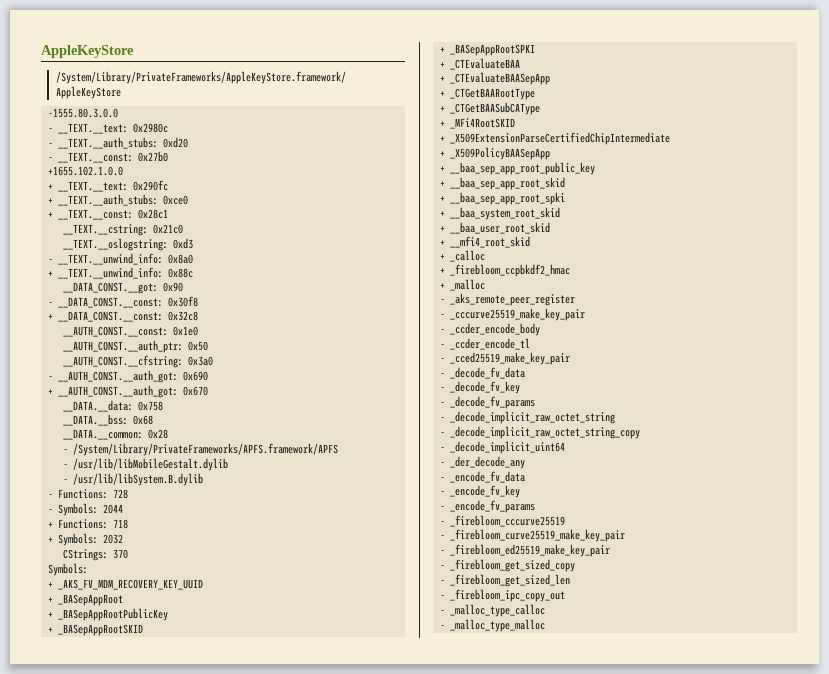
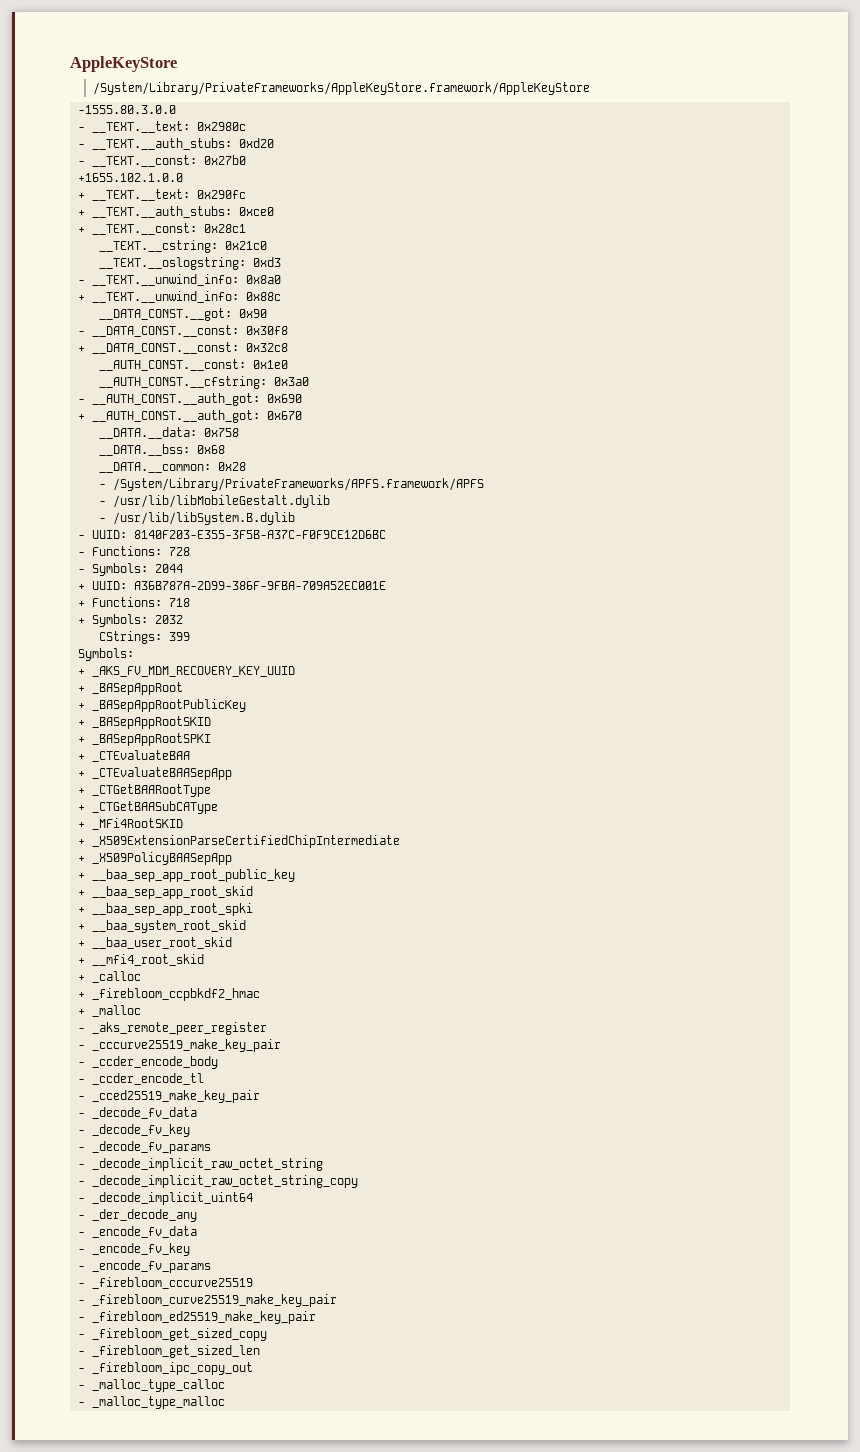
[63,340,209,353] // __AUTH_CONST.__auth_ptr: 0x50 -> (288, 364) none
(204, 479) none -> [77,530,386,539] // - UUID: 8140F203-E355-3F5B-A37C-F0F9CE12D6BC
(124, 509) none -> [77,581,386,590] // + UUID: A36B787A-2D99-386F-9FBA-709A52EC001E
[113,549,129,559] 370 -> [168,632,190,641] 399

